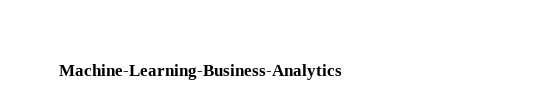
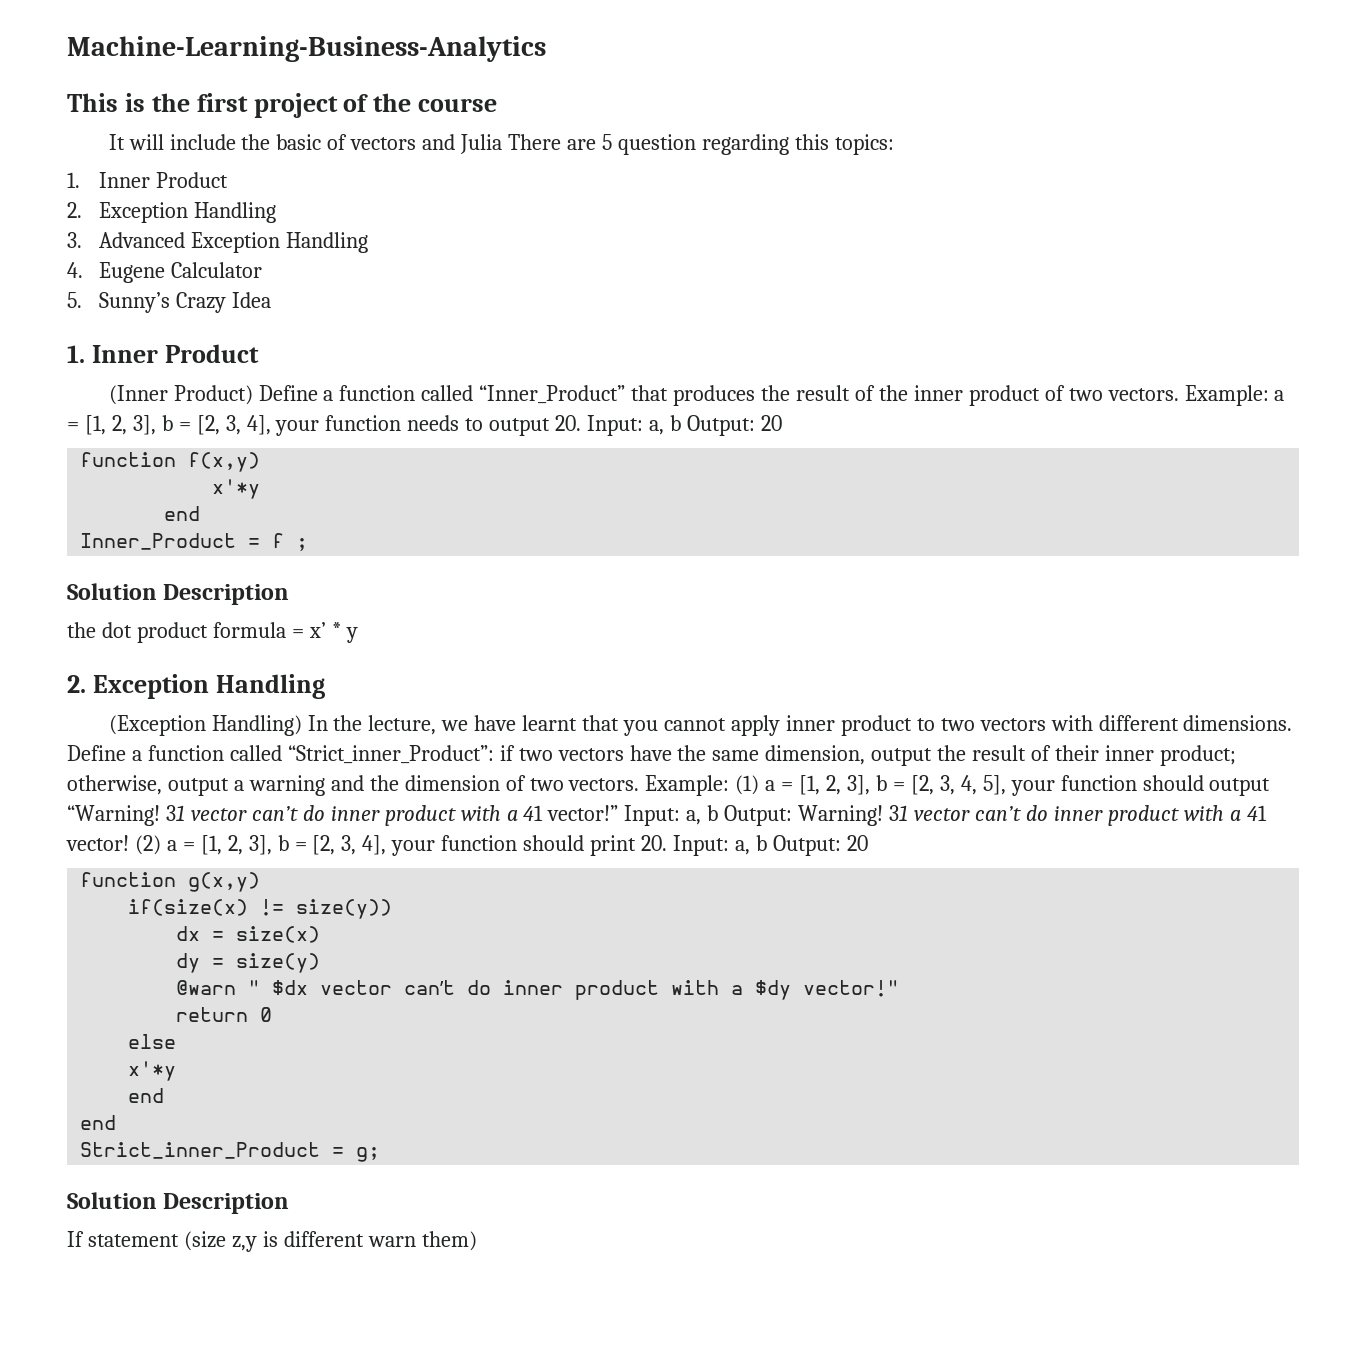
(342, 72) none -> [67,93,498,118] [108,134,894,155] [67,172,229,188] [67,202,277,223] [67,232,369,253] [67,262,263,283] [67,292,272,313] [67,344,259,363] [108,385,1285,406] [67,415,782,436] [80,452,261,472] [212,479,261,499] [164,506,201,521] [80,533,309,551] [67,583,290,605] [67,622,358,643] [67,674,325,699] [108,715,1293,736] [67,745,1236,766] [67,775,1271,796] [67,805,1267,826] [66,835,868,856] [80,872,261,892] [128,899,393,919] [176,926,321,943] [176,953,321,973] [176,980,900,1000] [176,1007,273,1022] [128,1034,177,1049] [128,1061,177,1081] [128,1088,165,1103] [80,1115,117,1130] [80,1142,381,1162] [67,1192,290,1214] [67,1231,477,1252] // This is the first project of the course // It will include the basic of vectors and Julia There are 5 question regarding this topics: // 1. Inner Product // 2. Exception Handling // 3. Advanced Exception Handling // 4. Eugene Calculator // 5. Sunny’s Crazy Idea // 1. Inner Product // (Inner Product) Define a function called “Inner_Product” that produces the result of the inner product of two vectors. Example: a = [1, 2, 3], b = [2, 3, 4], your function needs to output 20. Input: a, b Output: 20 // function f(x,y) // x'*y // end // Inner_Product = f ; // Solution Description // the dot product formula = x’ * y // 2. Exception Handling // (Exception Handling) In the lecture, we have learnt that you cannot apply inner product to two vectors with different dimensions. Define a function called “Strict_inner_Product”: if two vectors have the same dimension, output the result of their inner product; otherwise, output a warning and the dimension of two vectors. Example: (1) a = [1, 2, 3], b = [2, 3, 4, 5], your function should output “Warning! 31 vector can’t do inner product with a 41 vector!” Input: a, b Output: Warning! 31 vector can’t do inner product with a 41 vector! (2) a = [1, 2, 3], b = [2, 3, 4], your function should print 20. Input: a, b Output: 20 // function g(x,y) // if(size(x) != size(y)) // dx = size(x) // dy = size(y) // @warn " $dx vector can’t do inner product with a $dy vector!" // return 0 // else // x'*y // end // end // Strict_inner_Product = g; // Solution Description // If statement (size z,y is different warn them)

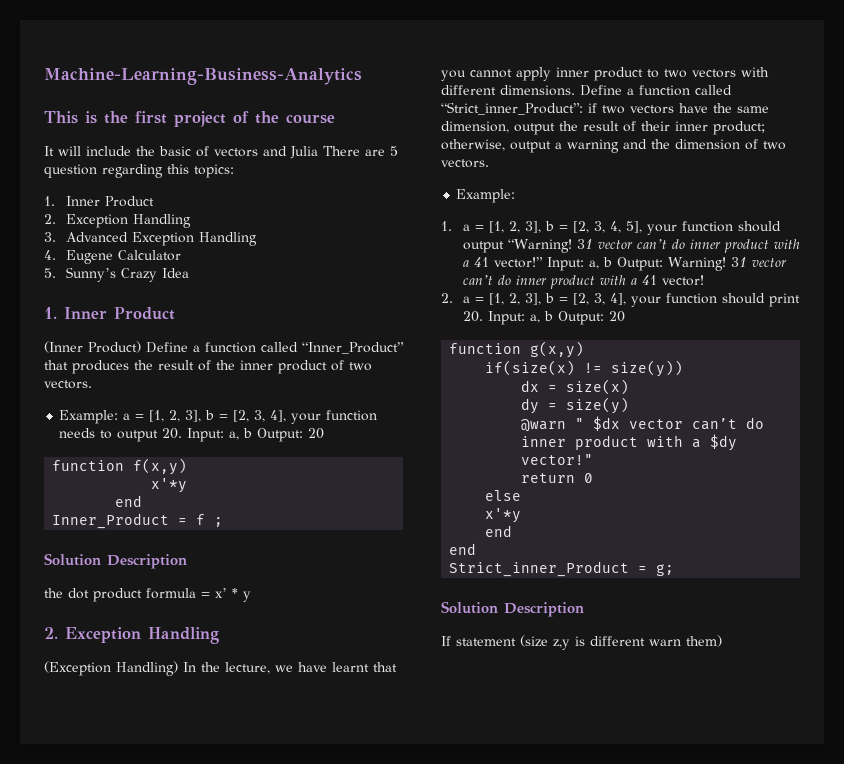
(1179, 394) none -> (92, 384) //
[645,775,760,796] Example: (1) -> [456,189,516,203] [441,221,452,231] // Example: // 1.
[134,835,161,855] (2) -> [441,293,453,303] // 2.

